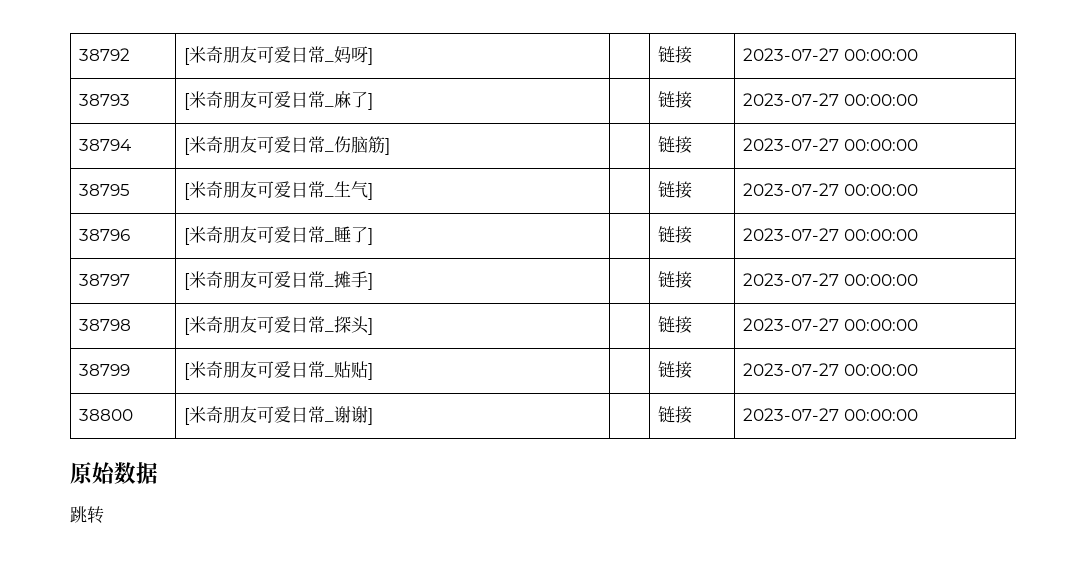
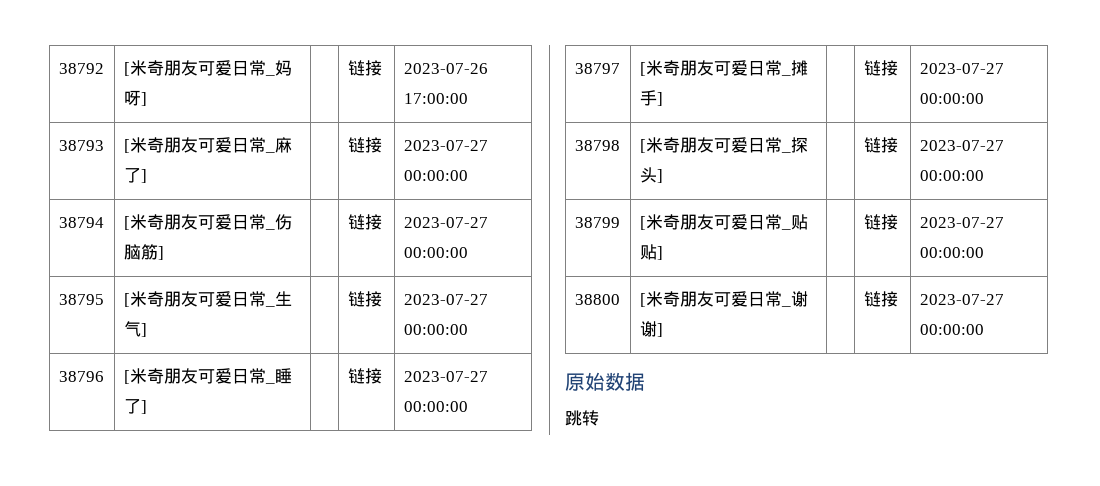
[743,48,919,61] 2023-07-27 00:00:00 -> [403,63,488,74] [403,93,468,104] 2023-07-26 17:00:00

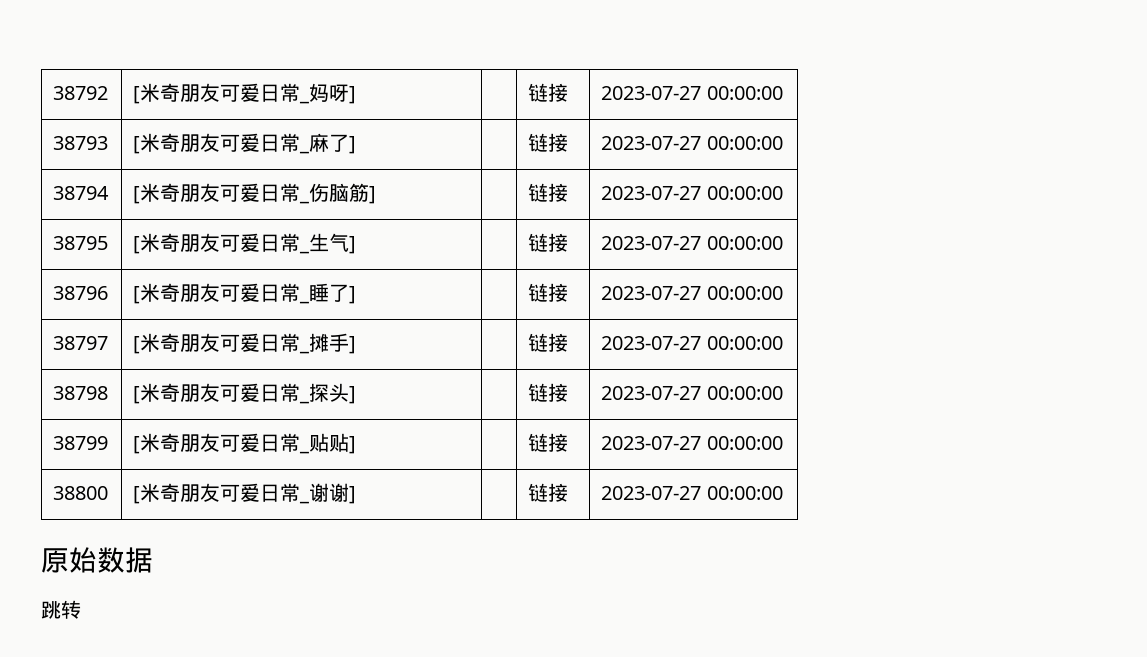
[403,63,488,74] [403,93,468,104] 2023-07-26 17:00:00 -> [601,86,783,100] 2023-07-27 00:00:00

